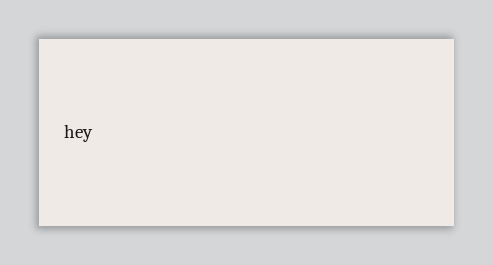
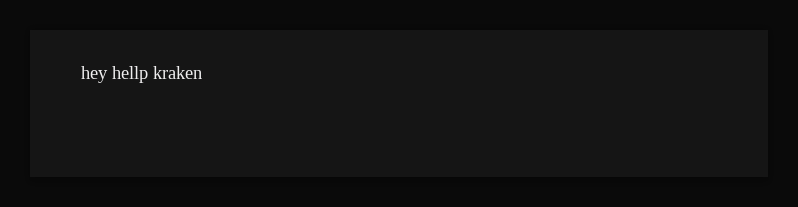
(93, 133) none -> [112,66,202,83] hellp kraken

